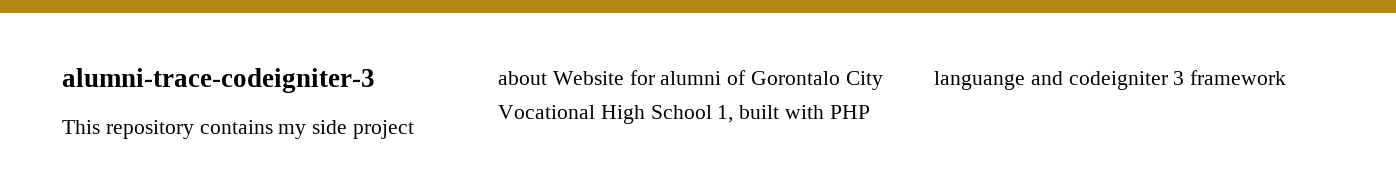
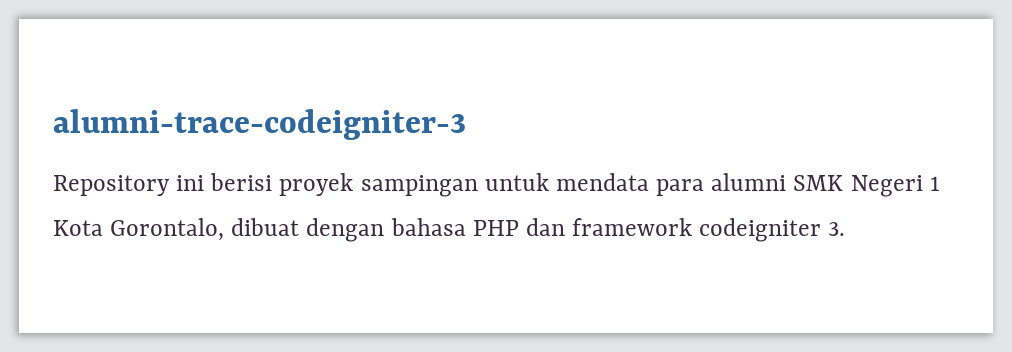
[62,120,415,139] [498,70,883,90] [498,105,870,124] [934,70,1287,90] This repository contains my side project about Website for alumni of Gorontalo City Vocational High School 1, built with PHP languange and codeigniter 3 framework -> [53,173,940,197] [53,218,846,242] Repository ini berisi proyek sampingan untuk mendata para alumni SMK Negeri 1 Kota Gorontalo, dibuat dengan bahasa PHP dan framework codeigniter 3.

